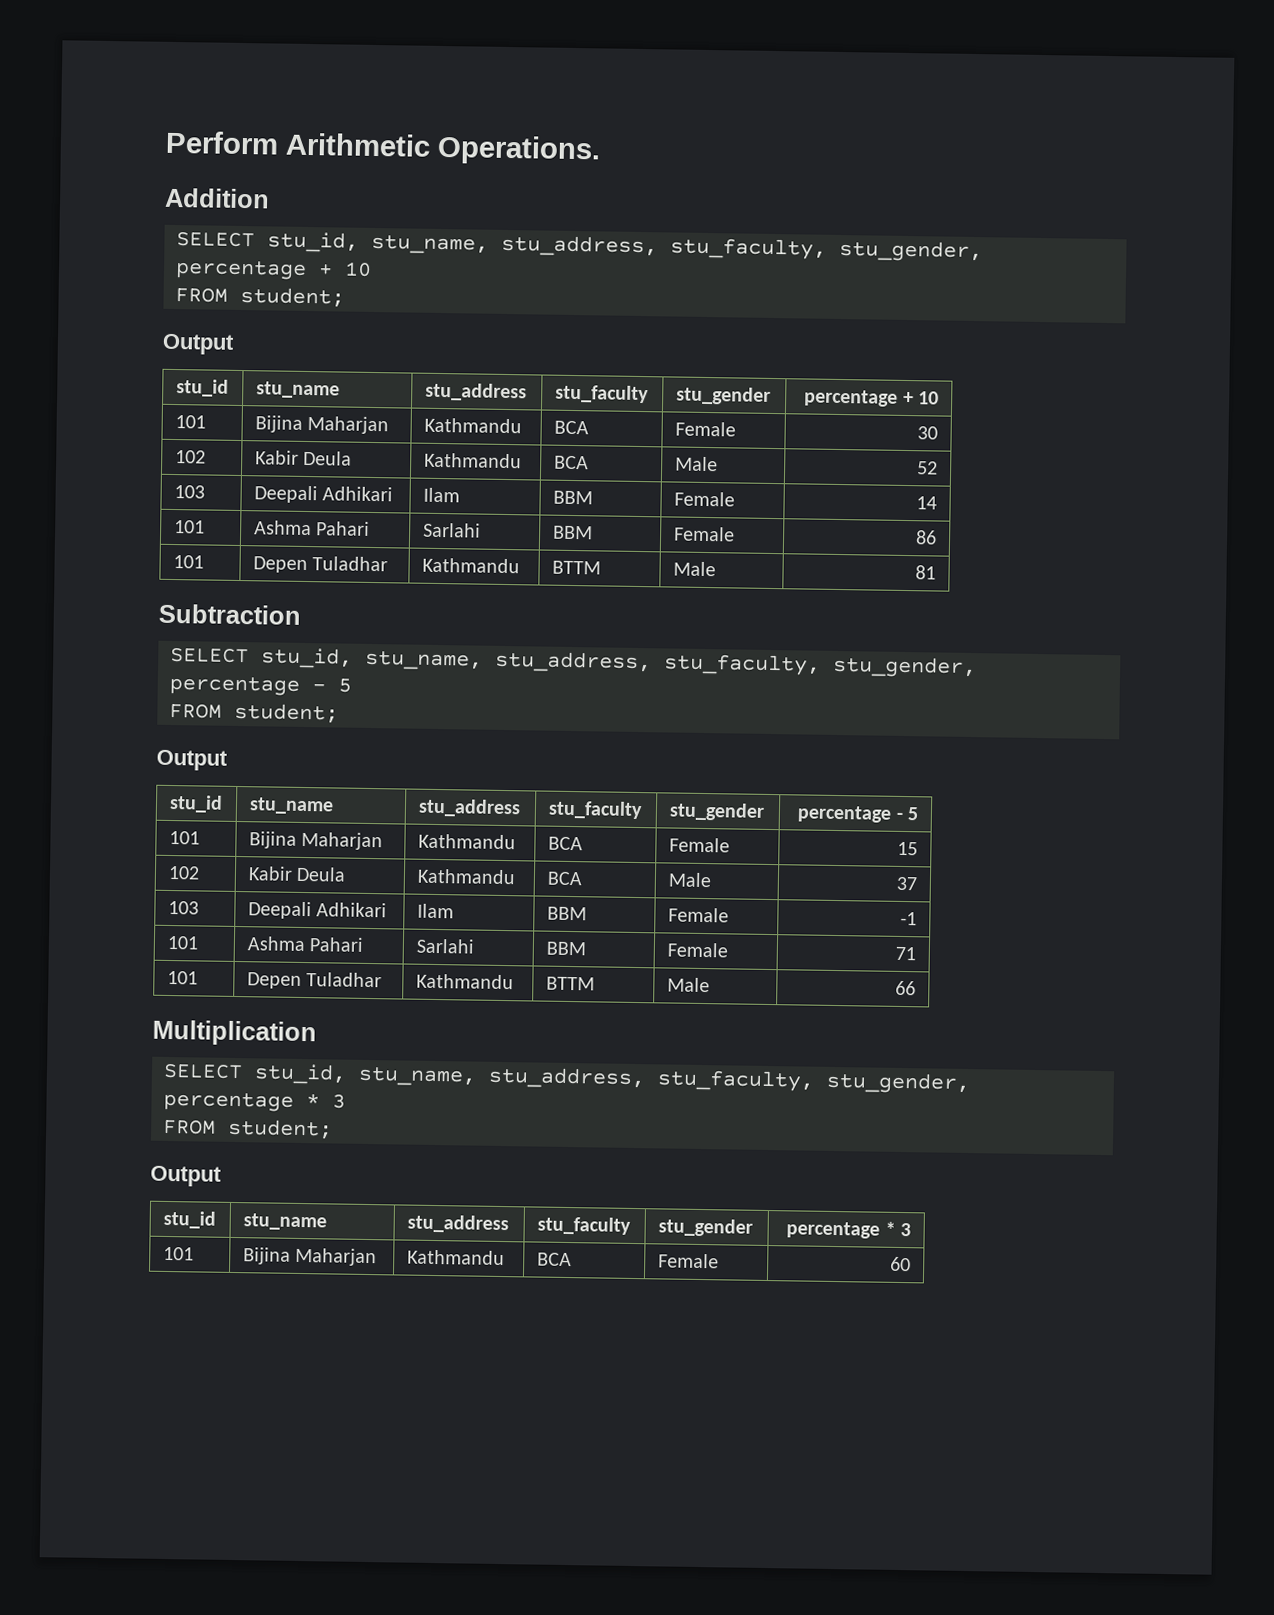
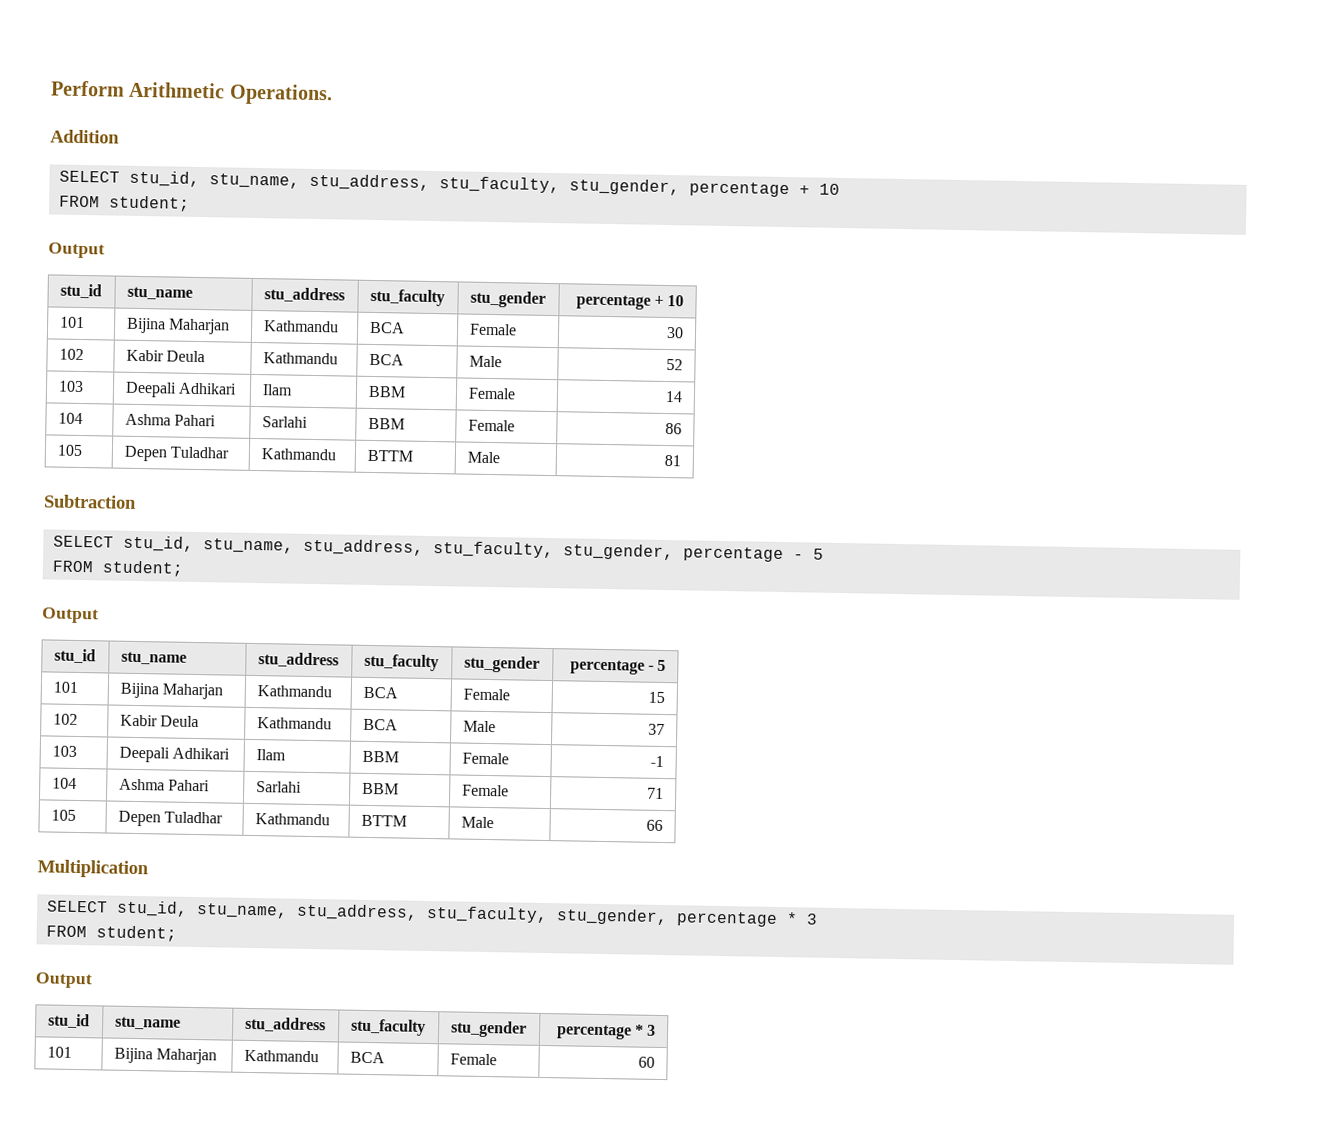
[173,520,205,534] 101 -> [57,412,83,425] 104
[172,555,204,569] 101 -> [56,444,83,457] 105
[166,935,199,950] 101 -> [51,777,77,789] 104
[166,970,198,985] 101 -> [50,809,76,821] 105

